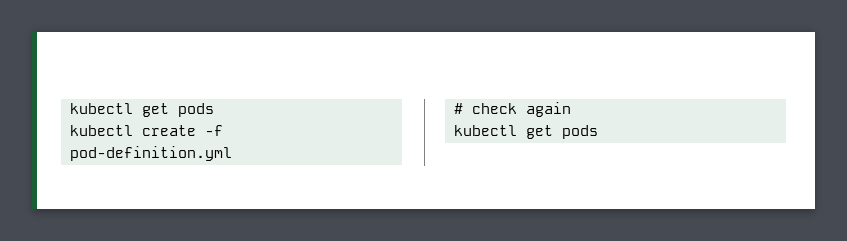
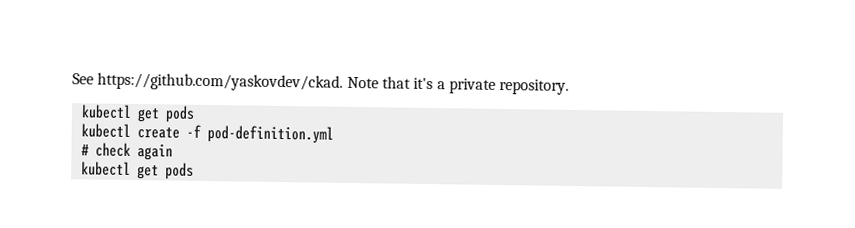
(70, 108) none -> [72,72,570,95] See https://github.com/yaskovdev/ckad. Note that it's a private repository. //

